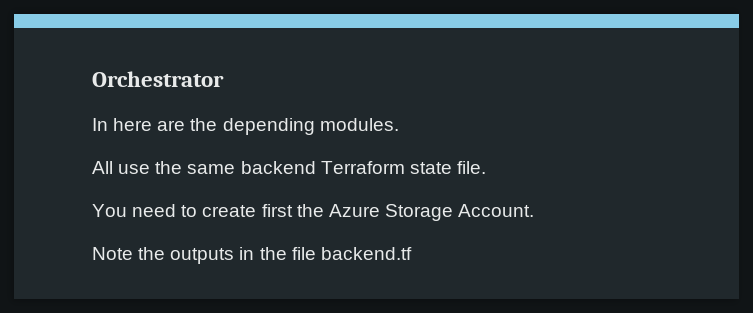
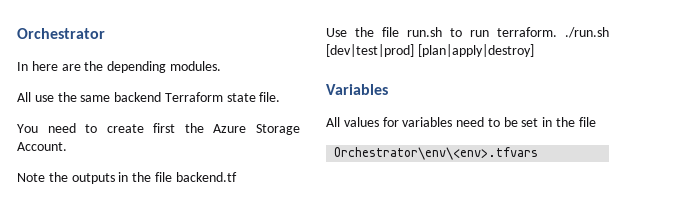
(412, 253) none -> [326,27,609,38] [326,44,534,57] [326,84,388,95] [326,117,596,127] [334,147,539,160] // Use the file run.sh to run terraform. ./run.sh [dev|test|prod] [plan|apply|destroy] // Variables // All values for variables need to be set in the file // Orchestrator\env\<env>.tfvars

